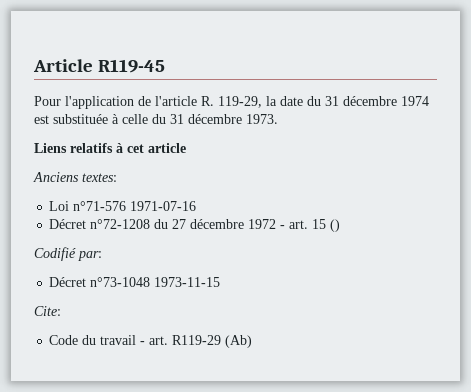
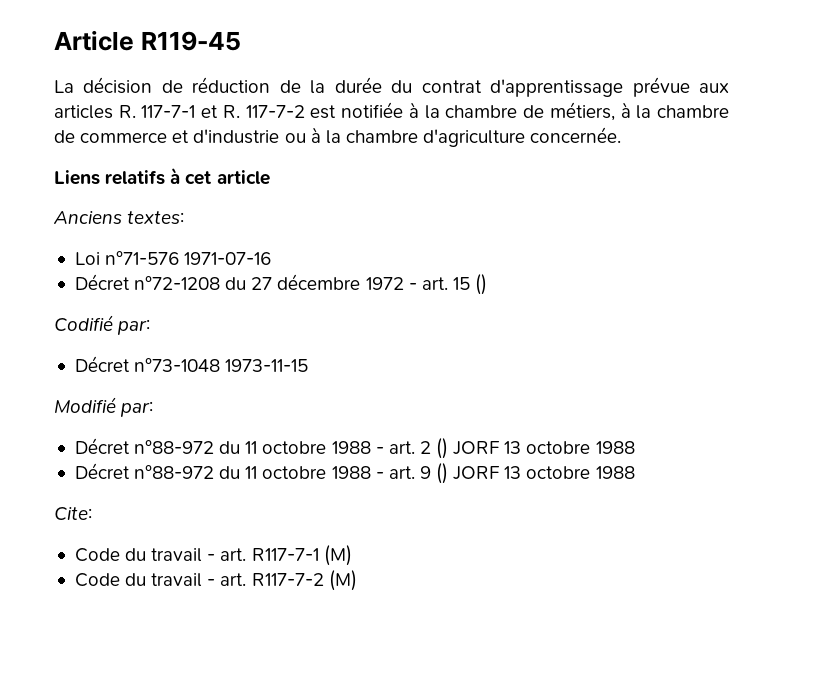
[34,96,429,109] [34,114,278,124] Pour l'application de l'article R. 119-29, la date du 31 décembre 1974 est substituée à celle du 31 décembre 1973. -> [54,77,729,97] [54,102,730,121] [54,127,622,147] La décision de réduction de la durée du contrat d'apprentissage prévue aux articles R. 117-7-1 et R. 117-7-2 est notifiée à la chambre de métiers, à la chambre de commerce et d'industrie ou à la chambre d'agriculture concernée.
(221, 282) none -> [54,397,154,417] [74,438,635,459] [74,463,635,484] // Modifié par: // Décret n°88-972 du 11 octobre 1988 - art. 2 () JORF 13 octobre 1988 // Décret n°88-972 du 11 octobre 1988 - art. 9 () JORF 13 octobre 1988
[172,335,253,348] R119-29 (Ab) -> [251,545,352,566] [74,570,357,591] R117-7-1 (M) // Code du travail - art. R117-7-2 (M)

